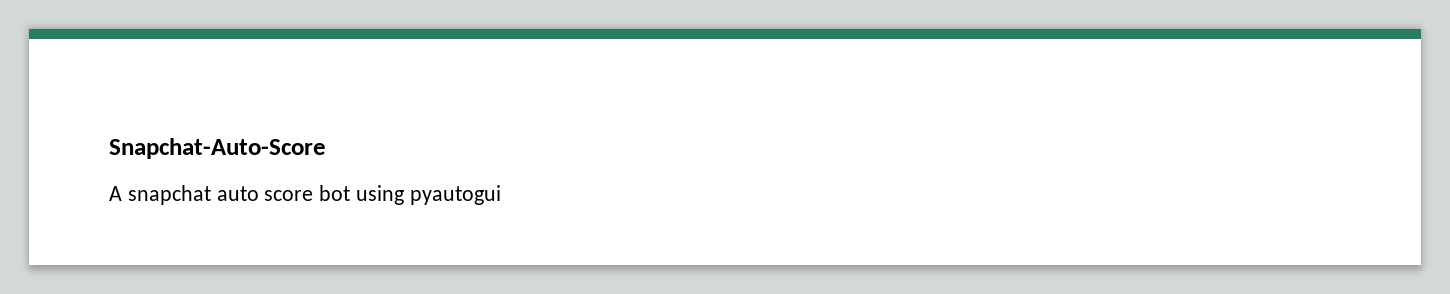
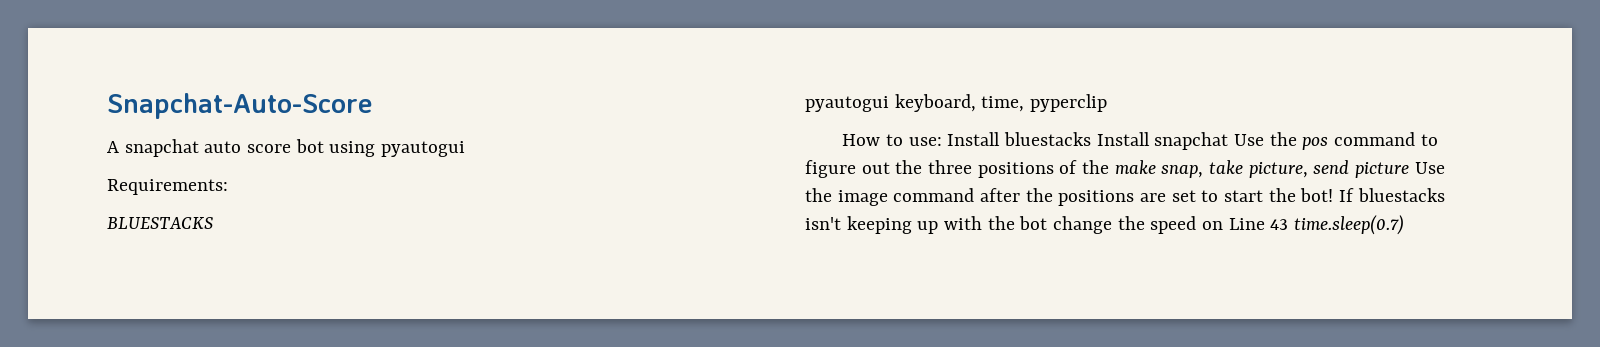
(501, 195) none -> [107,179,228,195] [107,217,213,229] [805,94,1108,112] [842,132,1438,150] [805,160,1445,178] [805,188,1445,206] [805,215,1405,235] // Requirements: // BLUESTACKS // pyautogui keyboard, time, pyperclip // How to use: Install bluestacks Install snapchat Use the pos command to figure out the three positions of the make snap, take picture, send picture Use the image command after the positions are set to start the bot! If bluestacks isn't keeping up with the bot change the speed on Line 43 time.sleep(0.7)

